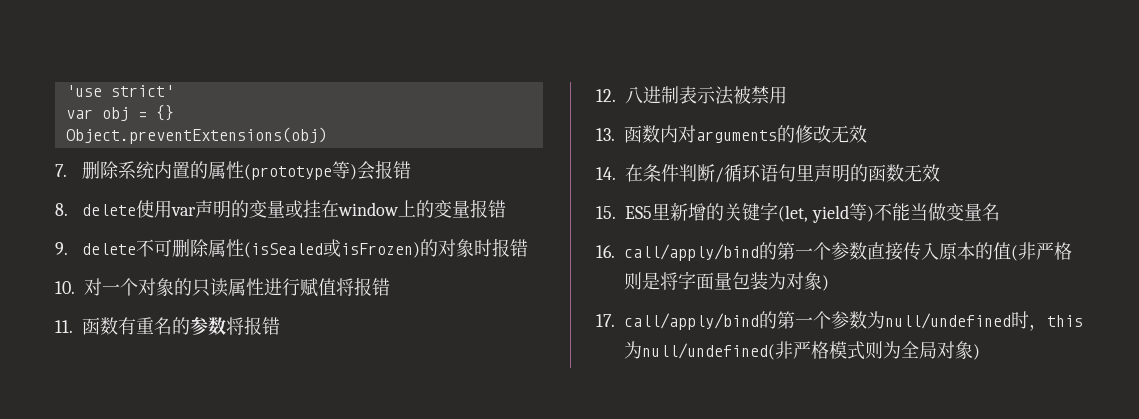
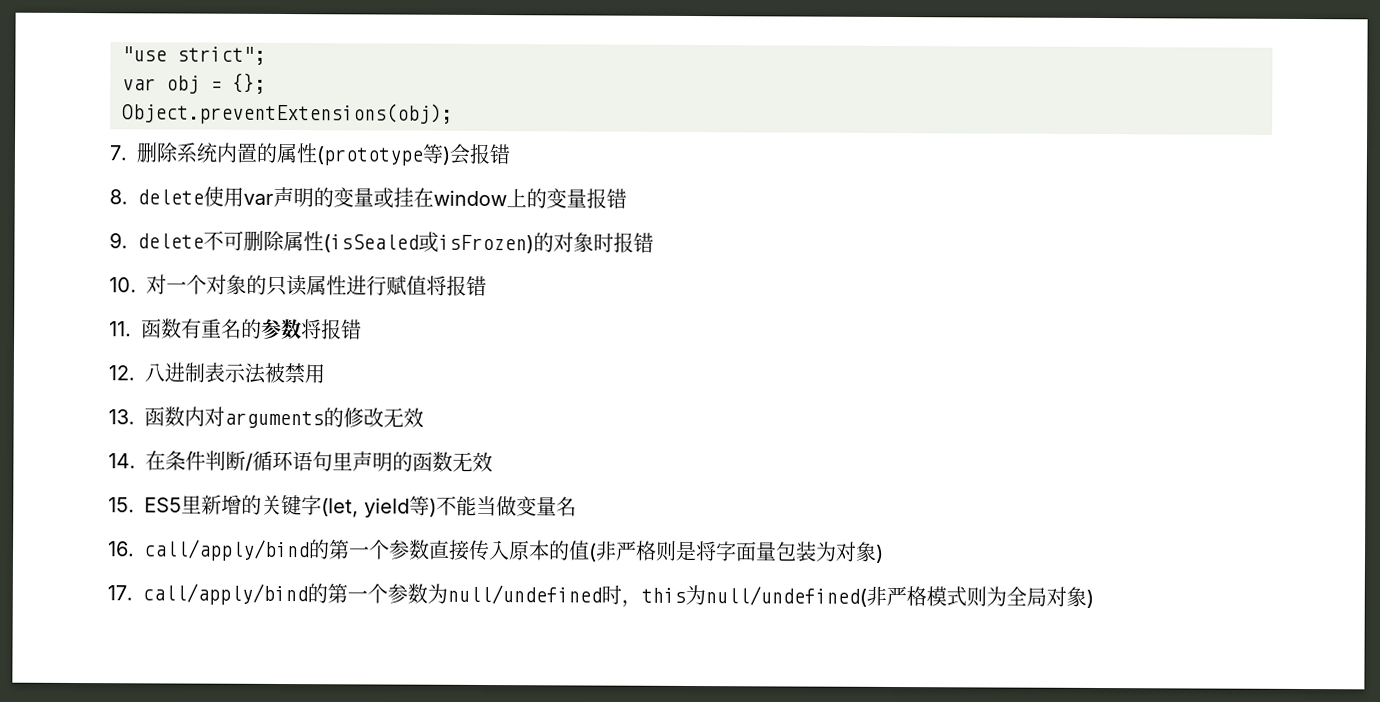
[65,85,174,97] 'use strict' -> [122,46,266,65] "use strict";
[155,105,174,121] [65,127,327,144] {} // Object.preventExtensions(obj) -> [232,72,266,94] [122,102,453,125] {}; // Object.preventExtensions(obj);

